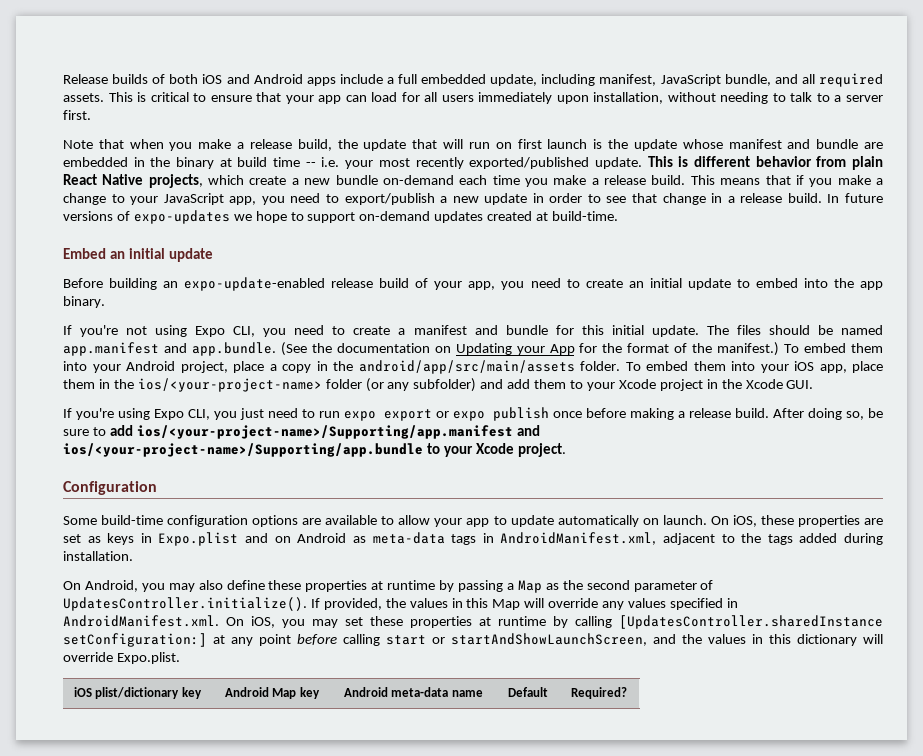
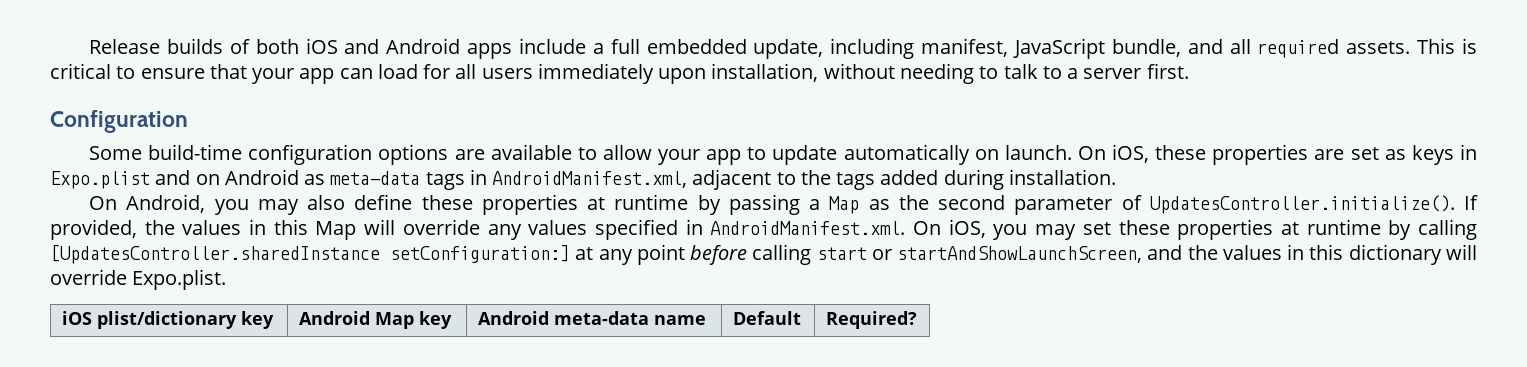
[63,139,884,151] [63,156,884,170] [63,174,884,188] [63,193,884,205] [63,210,619,224] [63,248,214,262] [63,277,883,291] [63,296,105,308] [63,325,883,337] [63,342,884,356] [63,360,883,374] [63,378,814,392] [63,407,883,421] [63,425,540,439] [63,443,566,457] // Note that when you make a release build, the update that will run on first launch is the update whose manifest and bundle are embedded in the binary at build time -- i.e. your most recently exported/published update. This is different behavior from plain React Native projects, which create a new bundle on-demand each time you make a release build. This means that if you make a change to your JavaScript app, you need to export/publish a new update in order to see that change in a release build. In future versions of expo-updates we hope to support on-demand updates created at build-time. // Embed an initial update // Before building an expo-update-enabled release build of your app, you need to create an initial update to embed into the app binary. // If you're not using Expo CLI, you need to create a manifest and bundle for this initial update. The files should be named app.manifest and app.bundle. (See the documentation on Updating your App for the format of the manifest.) To embed them into your Android project, place a copy in the android/app/src/main/assets folder. To embed them into your iOS app, place them in the ios/<your-project-name> folder (or any subfolder) and add them to your Xcode project in the Xcode GUI. // If you're using Expo CLI, you just need to run expo export or expo publish once before making a release build. After doing so, be sure to add ios/<your-project-name>/Supporting/app.manifest and ios/<your-project-name>/Supporting/app.bundle to your Xcode project. -> (1189, 71) none

